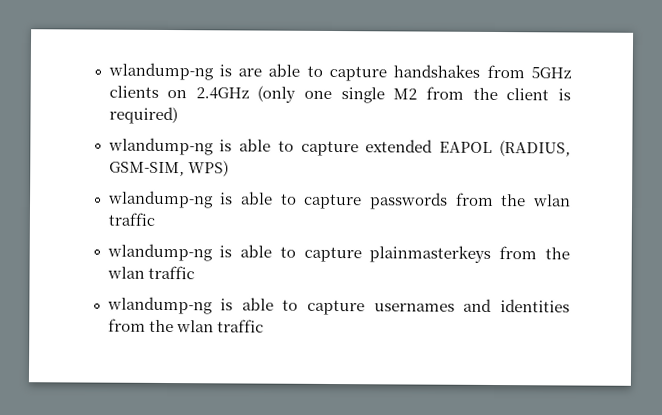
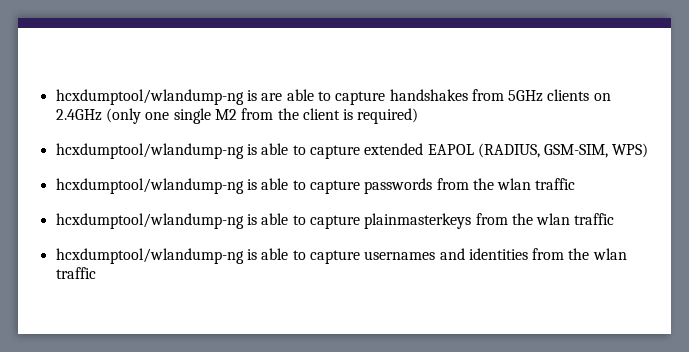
[107,62,214,81] wlandump-ng -> [55,89,244,105] hcxdumptool/wlandump-ng
[107,137,214,156] wlandump-ng -> [55,143,244,159] hcxdumptool/wlandump-ng
[106,190,214,209] wlandump-ng -> [55,178,244,194] hcxdumptool/wlandump-ng
[106,243,213,262] wlandump-ng -> [55,213,244,229] hcxdumptool/wlandump-ng
[106,296,213,315] wlandump-ng -> [55,248,244,264] hcxdumptool/wlandump-ng

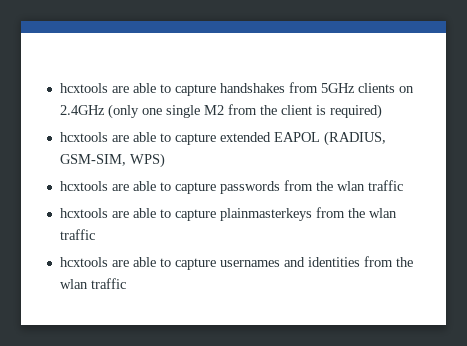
[55,89,257,105] hcxdumptool/wlandump-ng is -> [59,83,108,93] hcxtools
[55,143,257,159] hcxdumptool/wlandump-ng is -> [59,132,129,142] hcxtools are
[55,178,257,194] hcxdumptool/wlandump-ng is -> [59,181,129,191] hcxtools are
[55,213,257,229] hcxdumptool/wlandump-ng is -> [59,208,129,218] hcxtools are
[55,248,257,264] hcxdumptool/wlandump-ng is -> [59,257,129,267] hcxtools are

